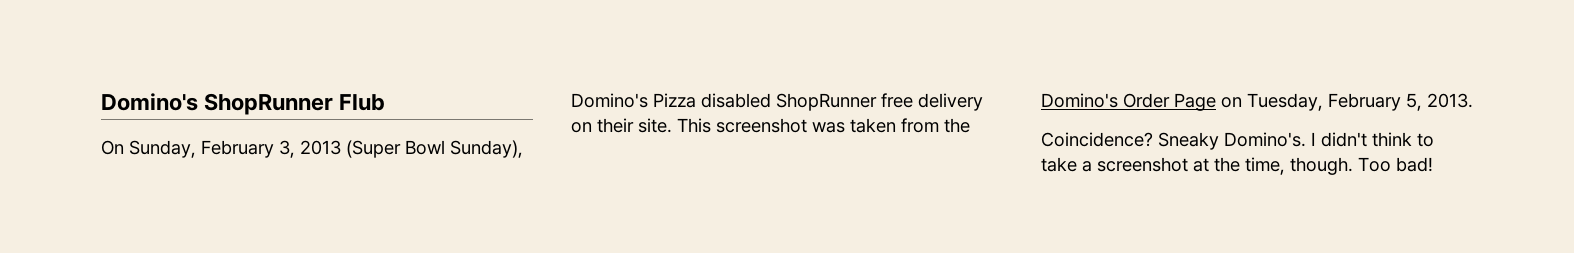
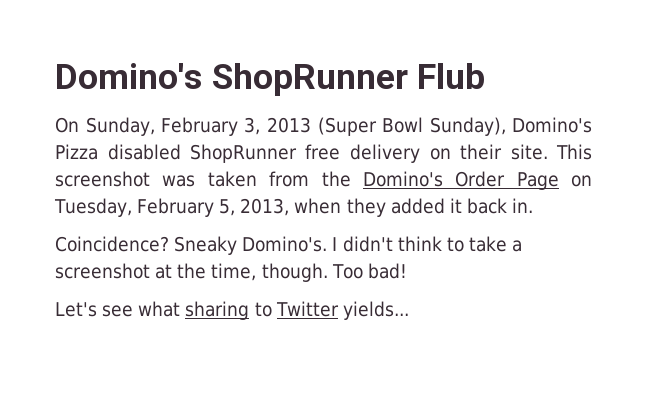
[1427,93,1473,108] 2013. -> [240,198,534,217] 2013, when they added it back in.
(1433, 164) none -> [55,301,409,320] // Let's see what sharing to Twitter yields...

